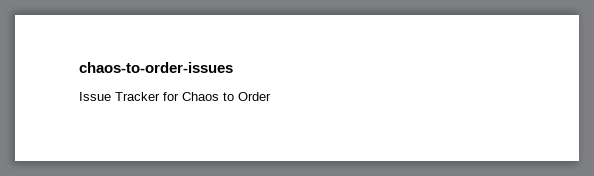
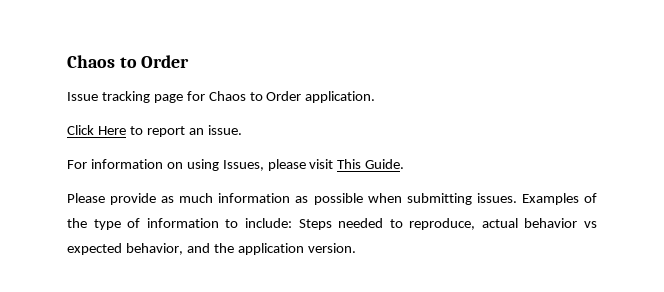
[79,62,233,73] chaos-to-order-issues -> [67,55,190,68] Chaos to Order
[115,92,160,101] Tracker -> [101,91,183,103] tracking page
(271, 96) none -> [305,91,376,103] [67,125,242,137] [67,159,405,171] [67,193,597,205] [67,218,597,230] [67,243,356,255] application. // Click Here to report an issue. // For information on using Issues, please visit This Guide. // Please provide as much information as possible when submitting issues. Examples of the type of information to include: Steps needed to reproduce, actual behavior vs expected behavior, and the application version.

